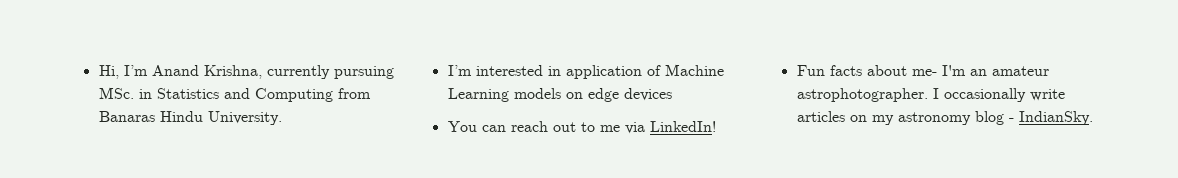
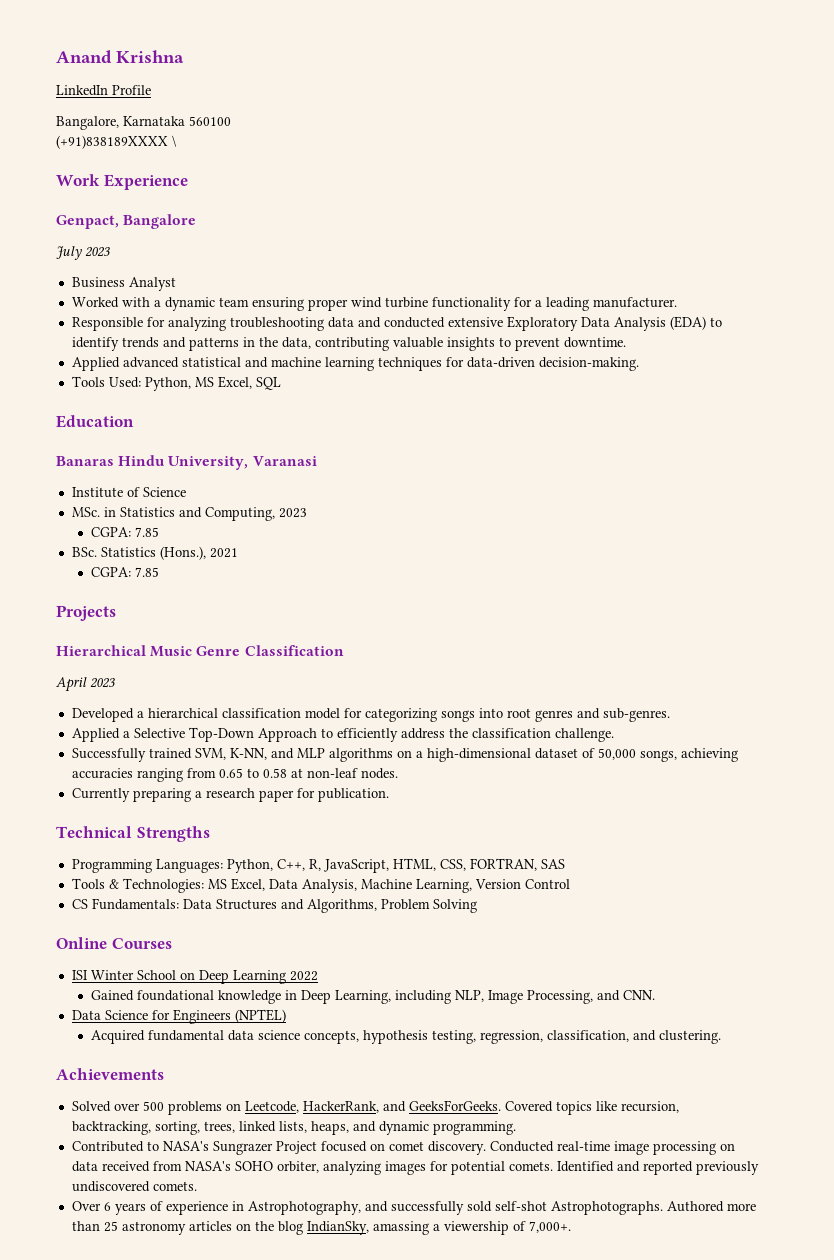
[98,65,394,79] [98,87,371,102] [98,111,282,125] [447,64,724,79] [447,88,672,102] [447,121,716,134] [796,65,1049,76] [796,88,1065,102] [796,111,1093,125] Hi, I’m Anand Krishna, currently pursuing MSc. in Statistics and Computing from Banaras Hindu University. // I’m interested in application of Machine Learning models on edge devices // You can reach out to me via LinkedIn! // Fun facts about me- I'm an amateur astrophotographer. I occasionally write articles on my astronomy blog - IndianSky. -> [56,50,184,64] [56,85,151,96] [56,116,231,130] [56,135,177,149] [56,174,188,190] [56,214,197,229] [56,246,110,260] [71,277,176,291] [71,297,677,311] [71,316,722,331] [71,337,626,351] [71,357,639,371] [71,376,281,391] [56,415,134,428] [56,455,317,470] [71,487,186,498] [71,507,307,521] [91,527,160,537] [71,546,238,560] [91,567,160,577] [56,605,116,621] [56,645,344,657] [56,677,115,692] [71,708,670,722] [71,727,614,742] [71,748,738,762] [71,768,398,782] [71,788,389,802] [56,826,210,842] [71,858,565,873] [71,878,570,893] [71,898,477,913] [56,937,172,949] [71,970,318,984] [91,990,656,1004] [71,1009,286,1024] [91,1030,722,1044] [56,1068,164,1080] [71,1100,679,1115] [71,1121,516,1135] [71,1141,735,1155] [71,1161,759,1175] [71,1181,197,1192] [71,1201,756,1215] [71,1221,571,1235] Anand Krishna // LinkedIn Profile // Bangalore, Karnataka 560100 // (+91)838189XXXX \ // Work Experience // Genpact, Bangalore // July 2023 // Business Analyst // Worked with a dynamic team ensuring proper wind turbine functionality for a leading manufacturer. // Responsible for analyzing troubleshooting data and conducted extensive Exploratory Data Analysis (EDA) to identify trends and patterns in the data, contributing valuable insights to prevent downtime. // Applied advanced statistical and machine learning techniques for data-driven decision-making. // Tools Used: Python, MS Excel, SQL // Education // Banaras Hindu University, Varanasi // Institute of Science // MSc. in Statistics and Computing, 2023 // CGPA: 7.85 // BSc. Statistics (Hons.), 2021 // CGPA: 7.85 // Projects // Hierarchical Music Genre Classification // April 2023 // Developed a hierarchical classification model for categorizing songs into root genres and sub-genres. // Applied a Selective Top-Down Approach to efficiently address the classification challenge. // Successfully trained SVM, K-NN, and MLP algorithms on a high-dimensional dataset of 50,000 songs, achieving accuracies ranging from 0.65 to 0.58 at non-leaf nodes. // Currently preparing a research paper for publication. // Technical Strengths // Programming Languages: Python, C++, R, JavaScript, HTML, CSS, FORTRAN, SAS // Tools & Technologies: MS Excel, Data Analysis, Machine Learning, Version Control // CS Fundamentals: Data Structures and Algorithms, Problem Solving // Online Courses // ISI Winter School on Deep Learning 2022 // Gained foundational knowledge in Deep Learning, including NLP, Image Processing, and CNN. // Data Science for Engineers (NPTEL) // Acquired fundamental data science concepts, hypothesis testing, regression, classification, and clustering. // Achievements // Solved over 500 problems on Leetcode, HackerRank, and GeeksForGeeks. Covered topics like recursion, backtracking, sorting, trees, linked lists, heaps, and dynamic programming. // Contributed to NASA's Sungrazer Project focused on comet discovery. Conducted real-time image processing on data received from NASA's SOHO orbiter, analyzing images for potential comets. Identified and reported previously undiscovered comets. // Over 6 years of experience in Astrophotography, and successfully sold self-shot Astrophotographs. Authored more than 25 astronomy articles on the blog IndianSky, amassing a viewership of 7,000+.

